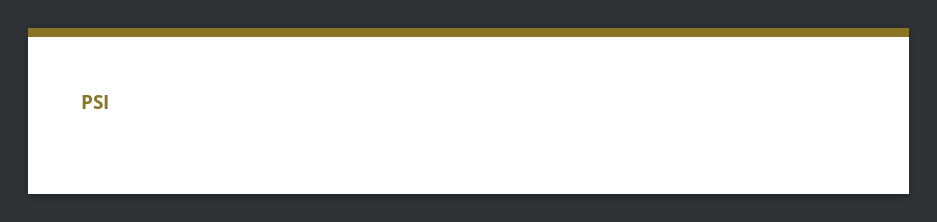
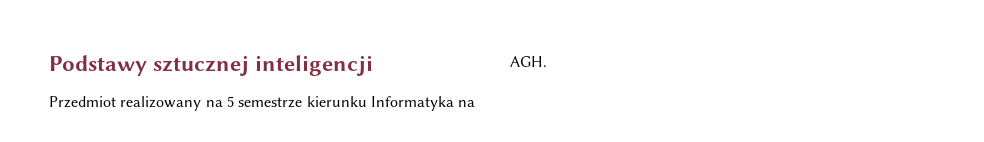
[81,95,109,109] PSI -> [49,55,374,76] [49,96,476,111] [510,56,547,67] Podstawy sztucznej inteligencji // Przedmiot realizowany na 5 semestrze kierunku Informatyka na AGH.

